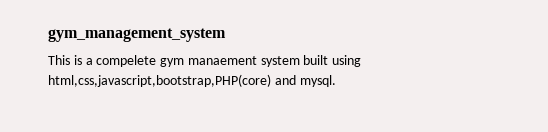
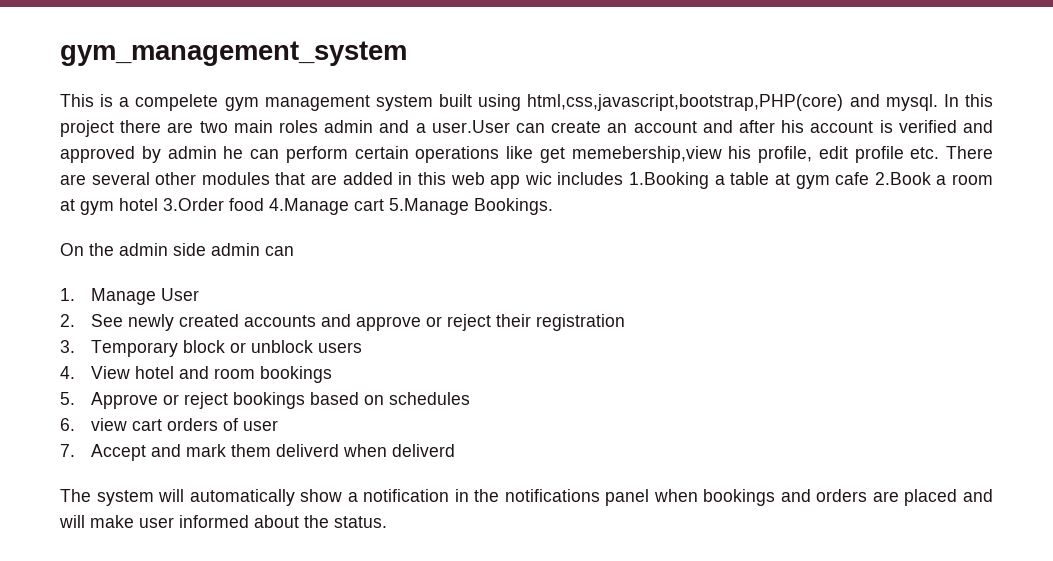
[187,56,257,65] manaement -> [264,95,370,111] management
(336, 81) none -> [943,94,993,107] [60,120,994,137] [60,146,993,163] [60,172,993,189] [60,198,553,215] [60,243,294,256] [60,288,199,305] [60,314,625,331] [60,340,362,357] [60,366,332,383] [60,392,470,409] [60,418,278,431] [60,444,455,461] [60,489,993,506] [59,515,387,528] In this project there are two main roles admin and a user.User can create an account and after his account is verified and approved by admin he can perform certain operations like get memebership,view his profile, edit profile etc. There are several other modules that are added in this web app wic includes 1.Booking a table at gym cafe 2.Book a room at gym hotel 3.Order food 4.Manage cart 5.Manage Bookings. // On the admin side admin can // 1. Manage User // 2. See newly created accounts and approve or reject their registration // 3. Temporary block or unblock users // 4. View hotel and room bookings // 5. Approve or reject bookings based on schedules // 6. view cart orders of user // 7. Accept and mark them deliverd when deliverd // The system will automatically show a notification in the notifications panel when bookings and orders are placed and will make user informed about the status.

